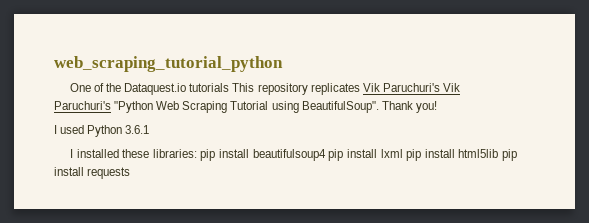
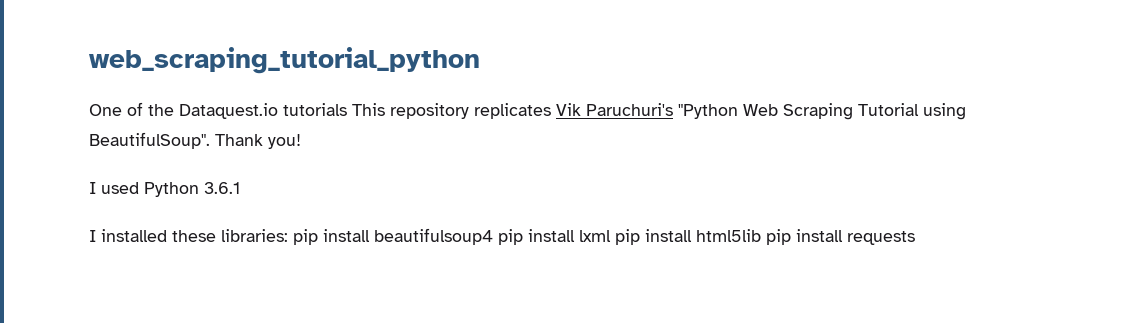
[442,83,460,92] [54,101,111,110] Vik Paruchuri's -> (673, 109) none

